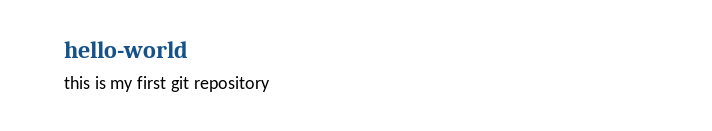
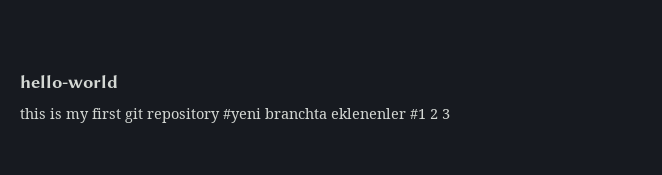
(270, 84) none -> [223,108,450,123] #yeni branchta eklenenler #1 2 3

